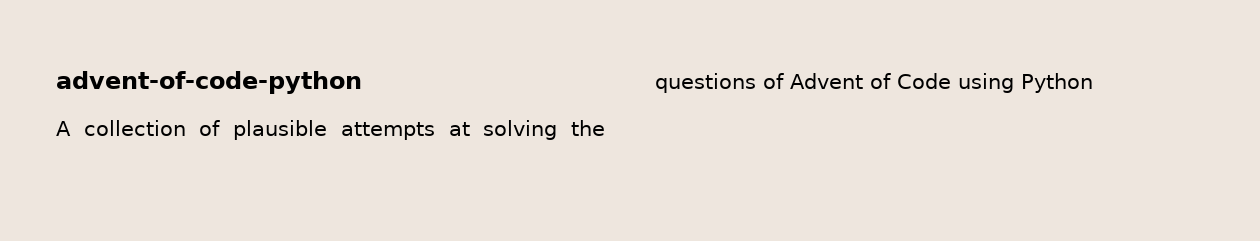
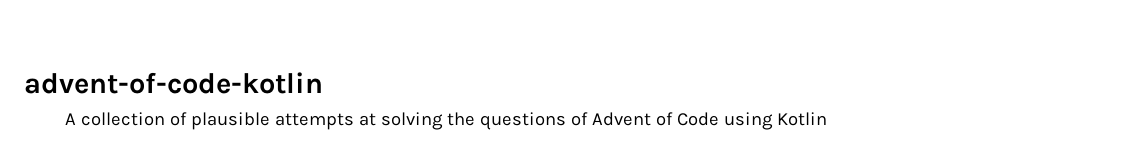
[56,71,362,94] advent-of-code-python -> [24,72,323,94] advent-of-code-kotlin
[1021,73,1093,93] Python -> [776,112,827,126] Kotlin

